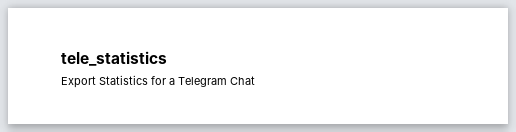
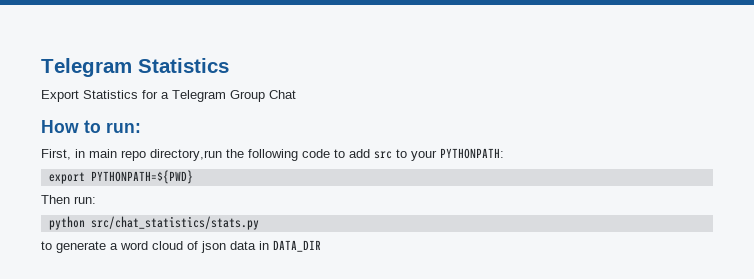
[61,51,167,66] tele_statistics -> [41,58,229,77] Telegram Statistics
(227, 82) none -> [230,90,265,102] Group
(255, 80) none -> [41,120,141,133] [41,148,504,161] [48,170,193,184] [41,195,96,204] [48,216,259,230] [41,240,321,253] // How to run: // First, in main repo directory,run the following code to add src to your PYTHONPATH: // export PYTHONPATH=${PWD} // Then run: // python src/chat_statistics/stats.py // to generate a word cloud of json data in DATA_DIR

